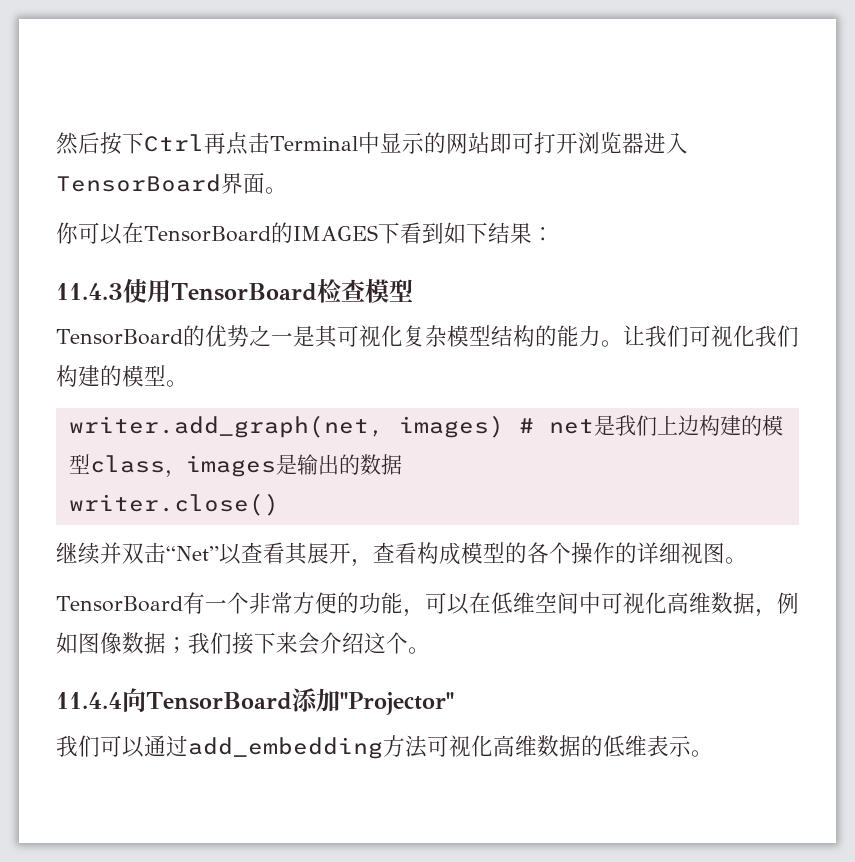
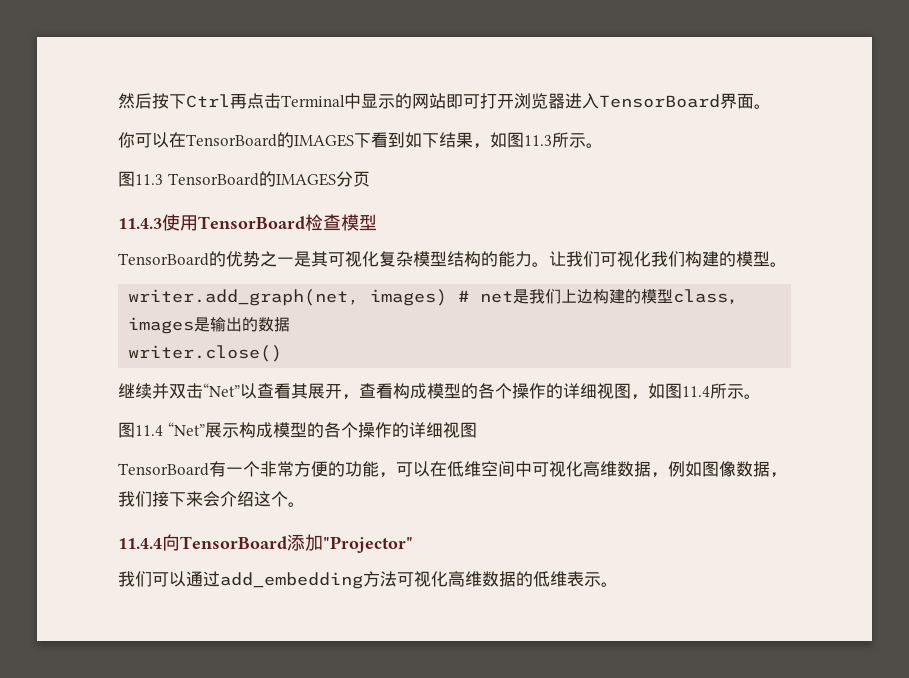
[531,227,554,241] ： -> [473,132,603,149] [118,171,370,187] ，如图11.3所示。 // 图11.3 TensorBoard的IMAGES分页
[725,557,747,564] 。 -> [631,383,761,400] [118,422,477,438] ，如图11.4所示。 // 图11.4 “Net”展示构成模型的各个操作的详细视图
[166,637,188,653] ； -> [770,472,787,478] ，

